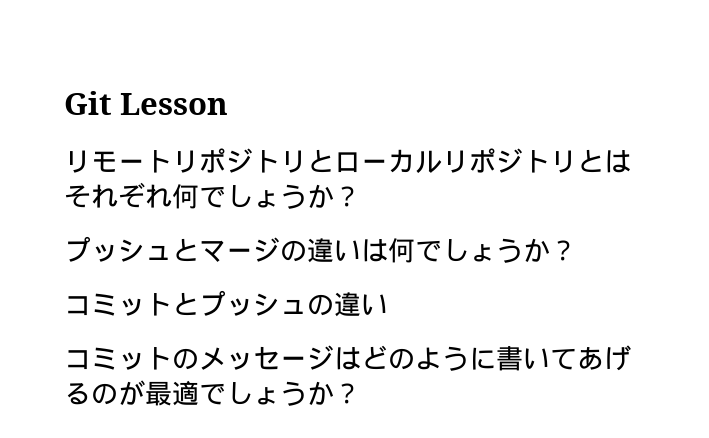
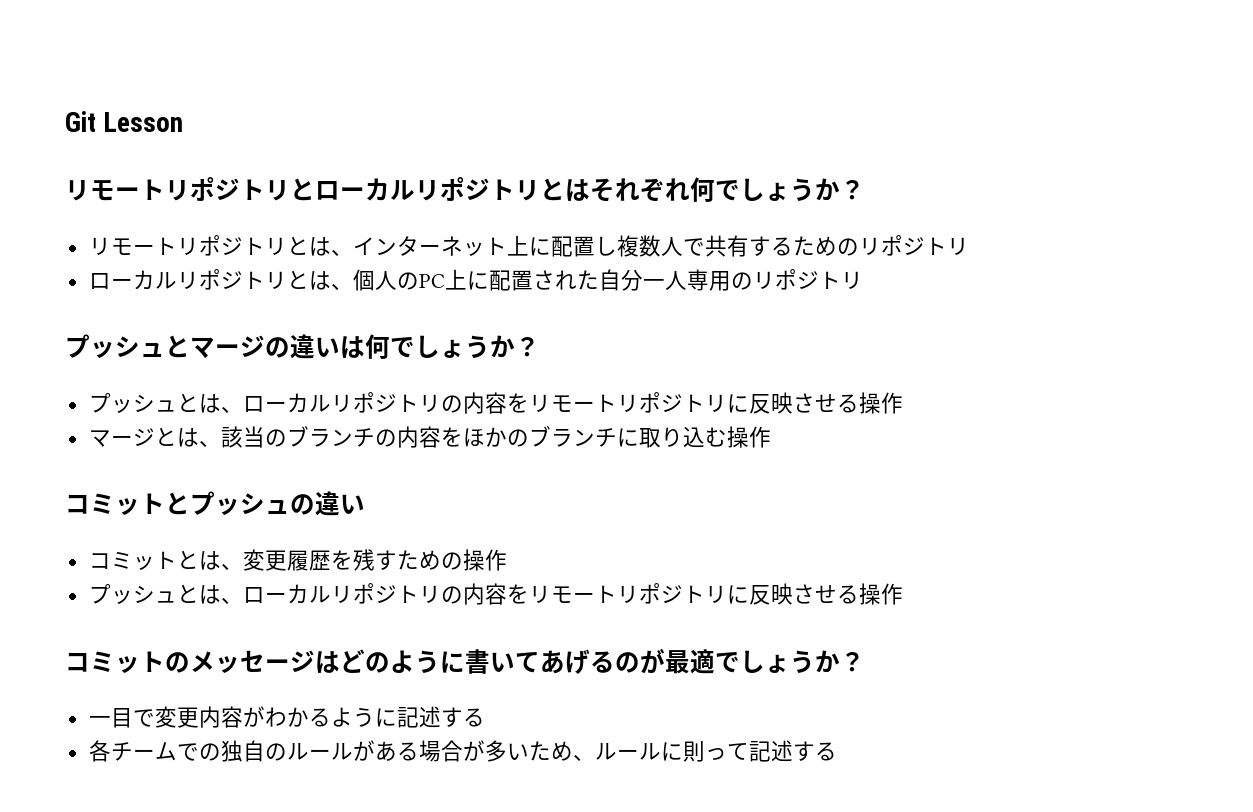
(361, 196) none -> [88,235,969,257] [88,269,863,291] // リモートリポジトリとは、インターネット上に配置し複数人で共有するためのリポジトリ // ローカルリポジトリとは、個人のPC上に配置された自分一人専用のリポジトリ
(577, 250) none -> [88,392,903,414] [88,426,771,448] // プッシュとは、ローカルリポジトリの内容をリモートリポジトリに反映させる操作 // マージとは、該当のブランチの内容をほかのブランチに取り込む操作
(388, 304) none -> [88,549,507,571] [88,583,903,605] // コミットとは、変更履歴を残すための操作 // プッシュとは、ローカルリポジトリの内容をリモートリポジトリに反映させる操作
(361, 393) none -> [88,706,485,728] [88,740,837,762] // 一目で変更内容がわかるように記述する // 各チームでの独自のルールがある場合が多いため、ルールに則って記述する

